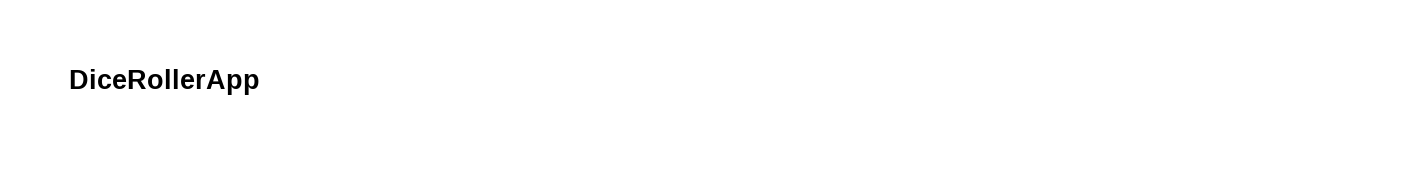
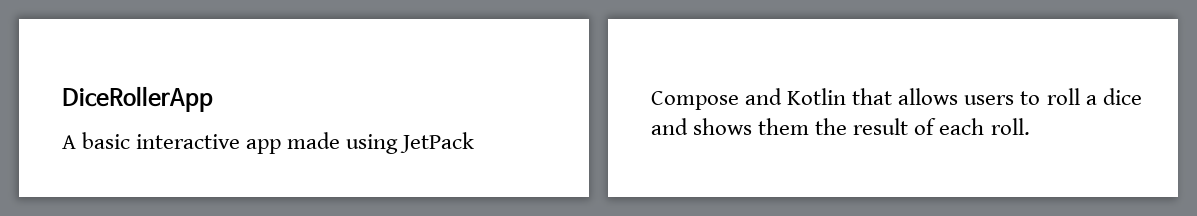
(260, 82) none -> [62,132,475,154] [651,88,1142,110] [651,118,1030,135] // A basic interactive app made using JetPack Compose and Kotlin that allows users to roll a dice and shows them the result of each roll.

